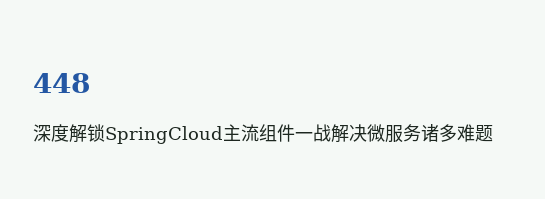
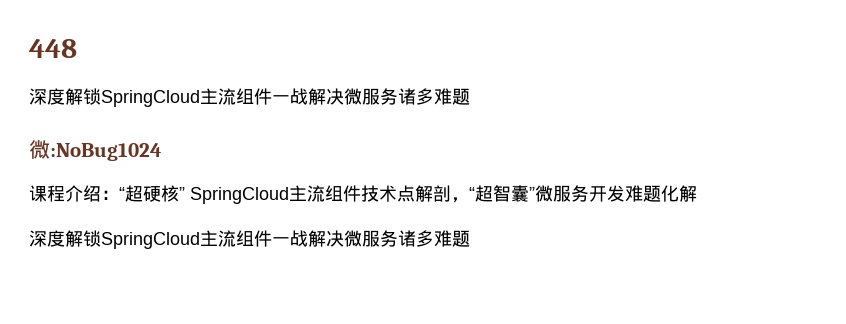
(493, 133) none -> [29,140,162,161] [29,185,697,204] [29,230,470,249] // 微:NoBug1024 // 课程介绍：“超硬核” SpringCloud主流组件技术点解剖，“超智囊”微服务开发难题化解 // 深度解锁SpringCloud主流组件一战解决微服务诸多难题

